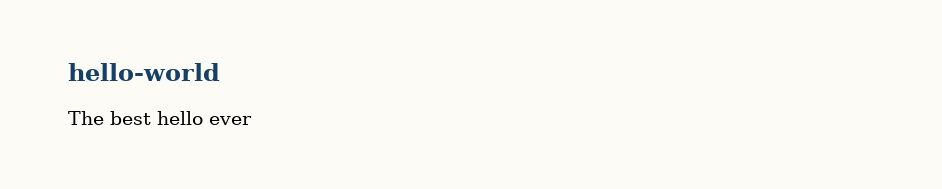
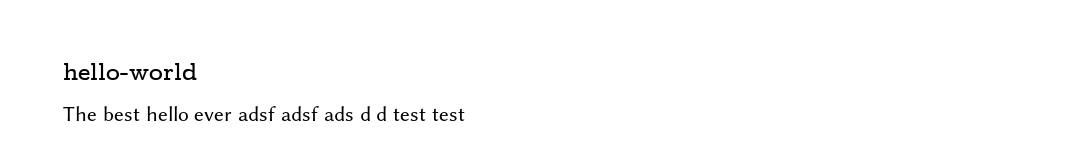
(252, 120) none -> [238,106,466,121] adsf adsf ads d d test test

